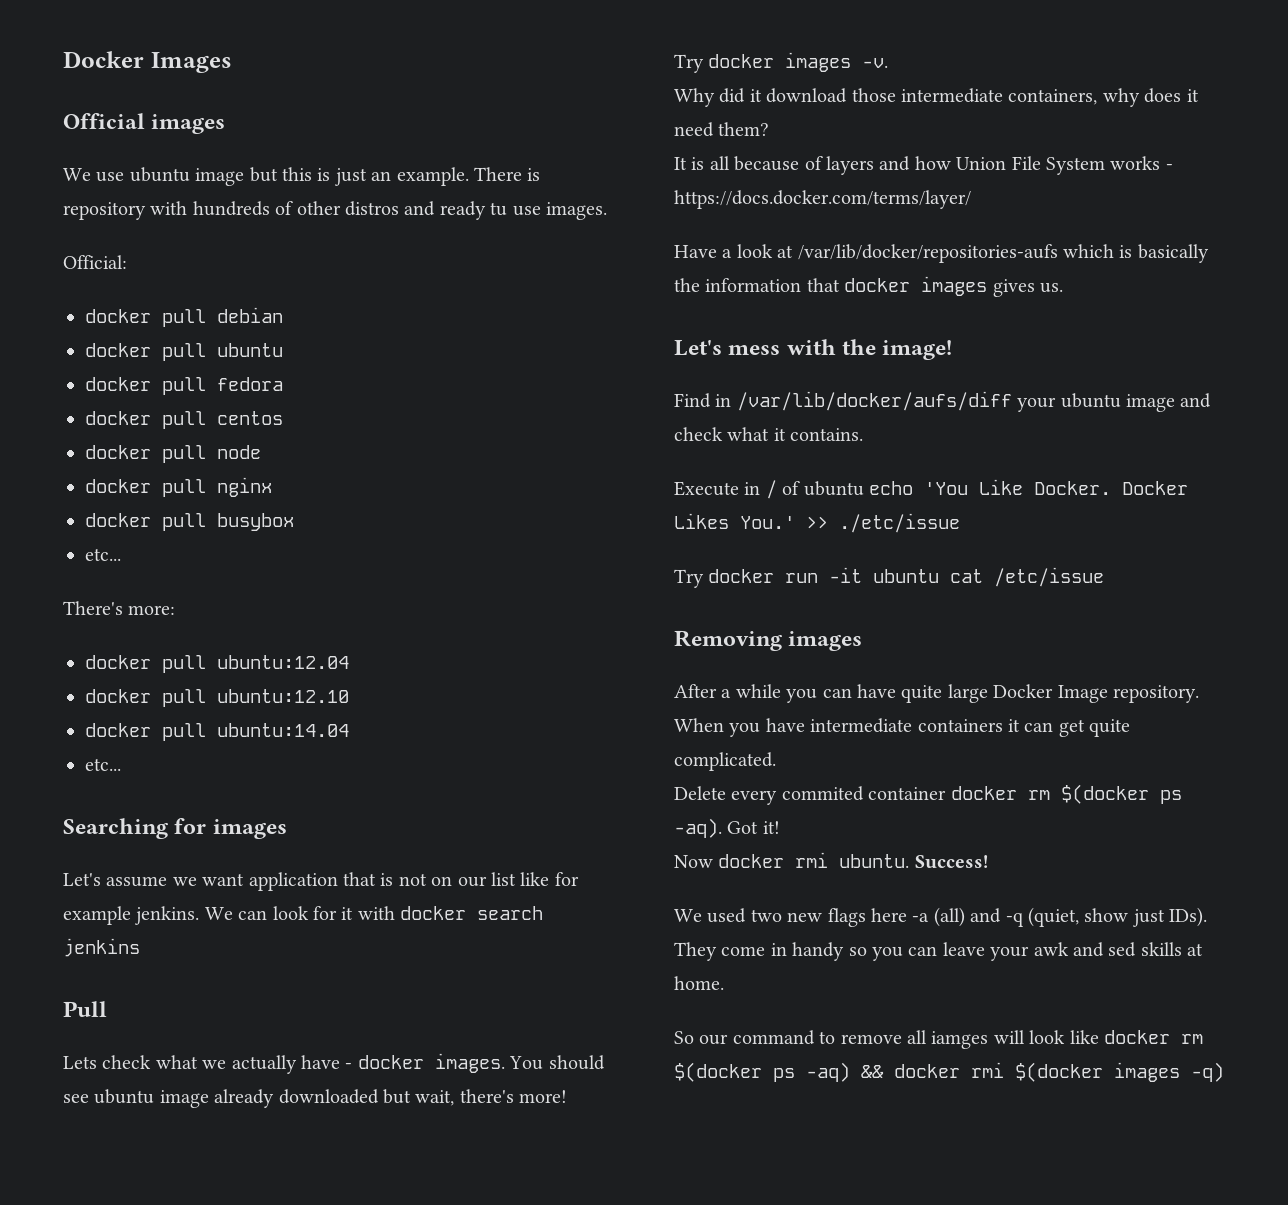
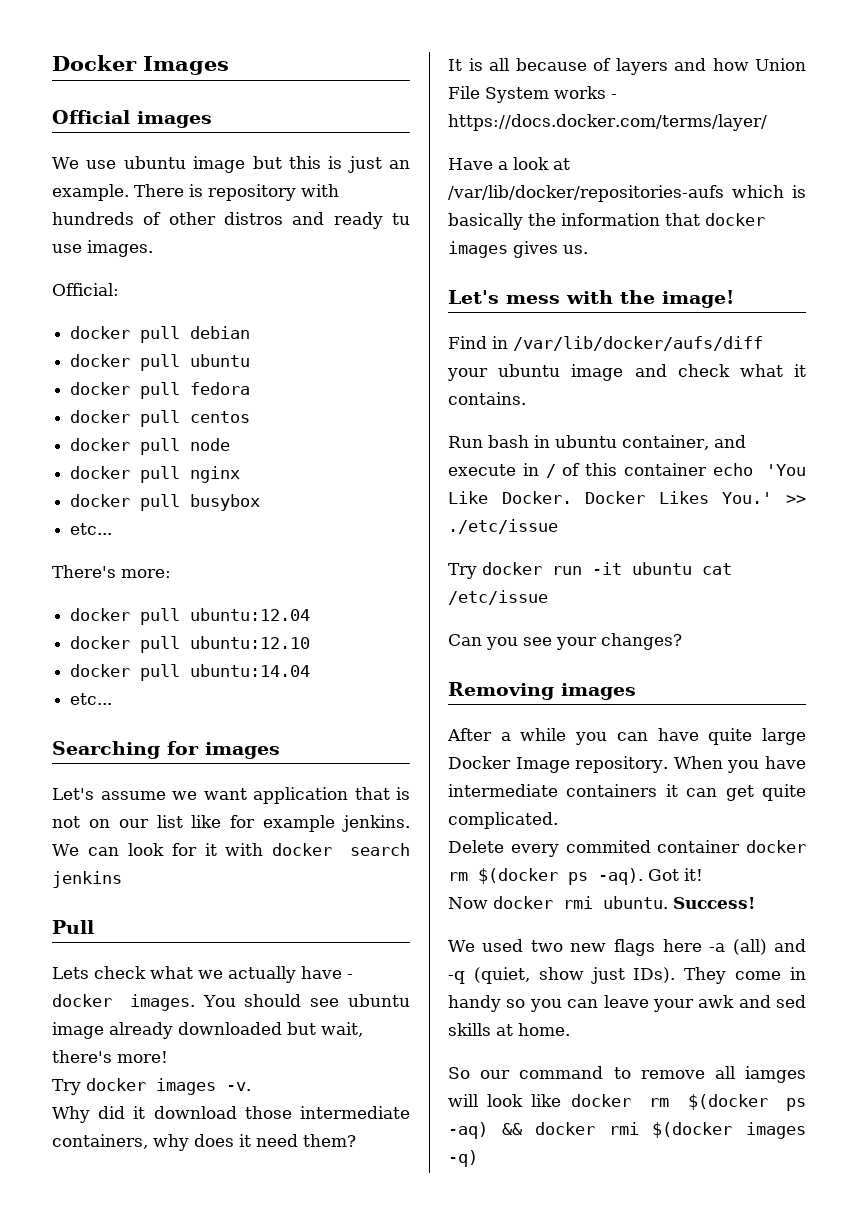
[674,481,739,496] Execute -> [448,435,746,450] [448,464,516,476] Run bash in ubuntu container, and execute
[803,481,864,496] ubuntu -> [585,463,707,476] this container
(1105, 577) none -> [448,633,682,650] // Can you see your changes?

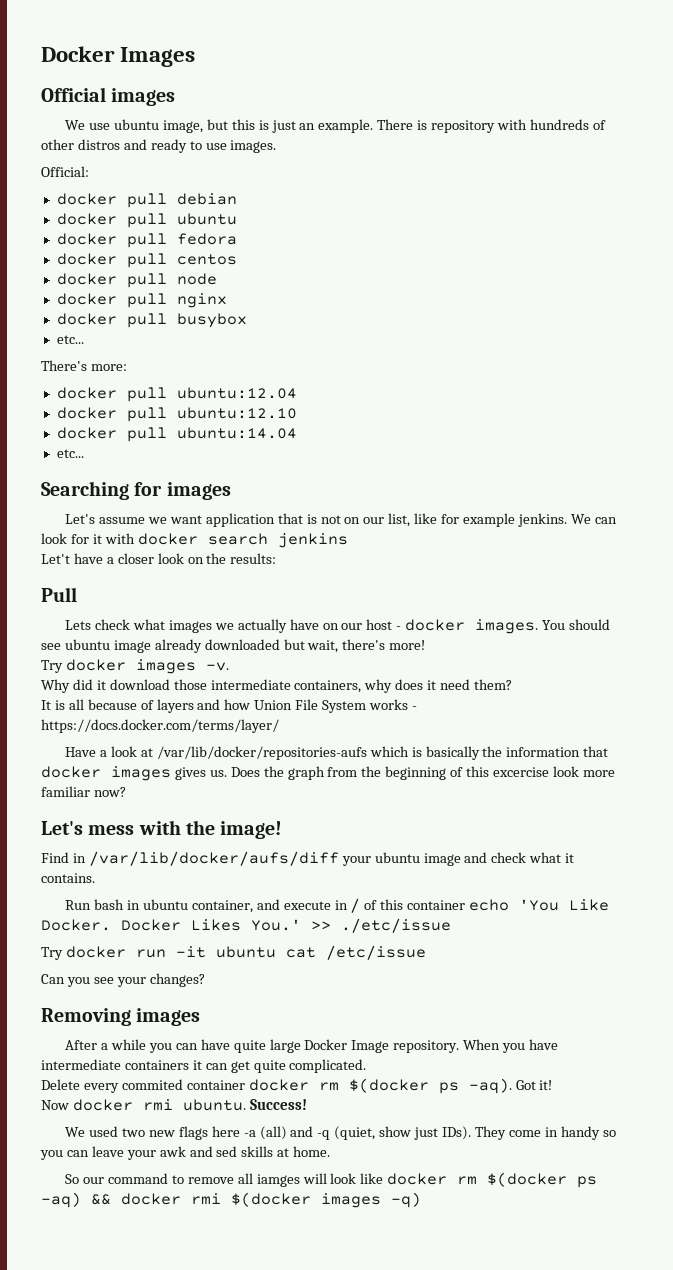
[193,156,246,173] image -> [162,120,203,133] image,
[392,213,410,225] tu -> [189,141,202,150] to
[156,815,183,828] list -> [388,513,411,527] list,
(122, 879) none -> [41,553,277,564] // Let't have a closer look on the results:
(193, 972) none -> [168,620,212,633] images
(342, 972) none -> [322,619,393,630] on our host
(588, 249) none -> [230,766,615,780] [41,786,126,797] Does the graph from the beginning of this excercise look more familiar now?

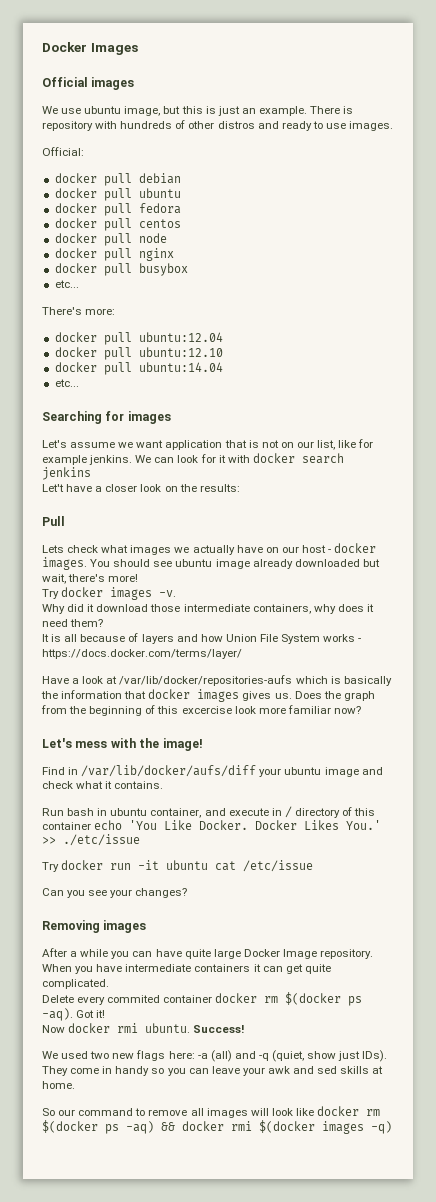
(361, 905) none -> [294,808,340,818] directory
[211,1126,240,1137] here -> [168,1051,195,1059] here:
[256,1174,300,1187] iamges -> [206,1108,248,1118] images

